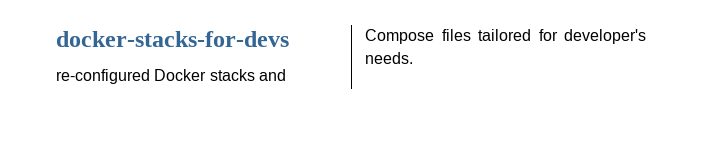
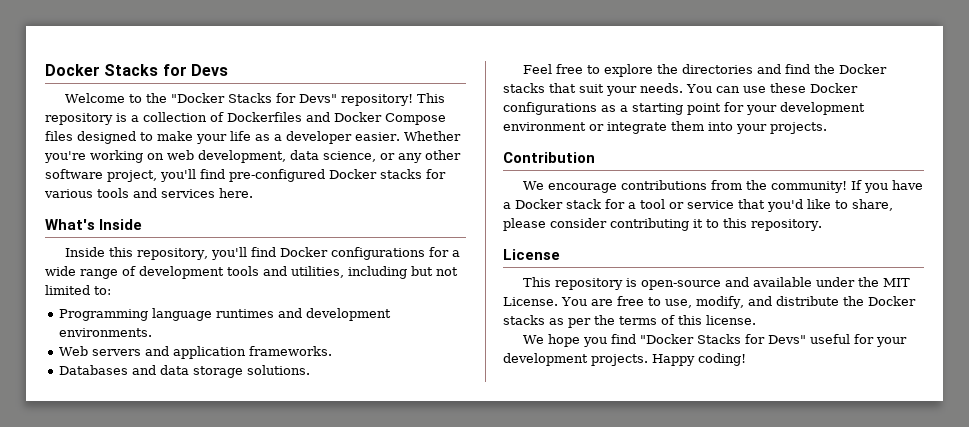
[56,31,289,47] [56,69,286,84] [365,29,646,44] [365,52,413,64] docker-stacks-for-devs // re-configured Docker stacks and Compose files tailored for developer's needs. -> [45,64,228,76] [64,93,445,106] [45,112,446,125] [45,131,461,144] [44,150,461,163] [45,169,446,182] [44,188,253,198] [45,219,143,230] [64,247,460,260] [45,266,458,279] [45,285,111,295] [58,308,391,321] [58,328,152,337] [58,346,332,359] [58,365,310,378] [522,64,887,77] [503,83,858,96] [503,102,865,115] [503,121,827,134] [503,152,595,163] [522,180,923,193] [503,199,893,212] [503,218,822,231] [503,249,560,260] [522,277,910,290] [503,296,916,309] [503,315,756,328] [522,334,907,347] [503,353,746,366] Docker Stacks for Devs // Welcome to the "Docker Stacks for Devs" repository! This repository is a collection of Dockerfiles and Docker Compose files designed to make your life as a developer easier. Whether you're working on web development, data science, or any other software project, you'll find pre-configured Docker stacks for various tools and services here. // What's Inside // Inside this repository, you'll find Docker configurations for a wide range of development tools and utilities, including but not limited to: // Programming language runtimes and development environments. // Web servers and application frameworks. // Databases and data storage solutions. // Feel free to explore the directories and find the Docker stacks that suit your needs. You can use these Docker configurations as a starting point for your development environment or integrate them into your projects. // Contribution // We encourage contributions from the community! If you have a Docker stack for a tool or service that you'd like to share, please consider contributing it to this repository. // License // This repository is open-source and available under the MIT License. You are free to use, modify, and distribute the Docker stacks as per the terms of this license. // We hope you find "Docker Stacks for Devs" useful for your development projects. Happy coding!

